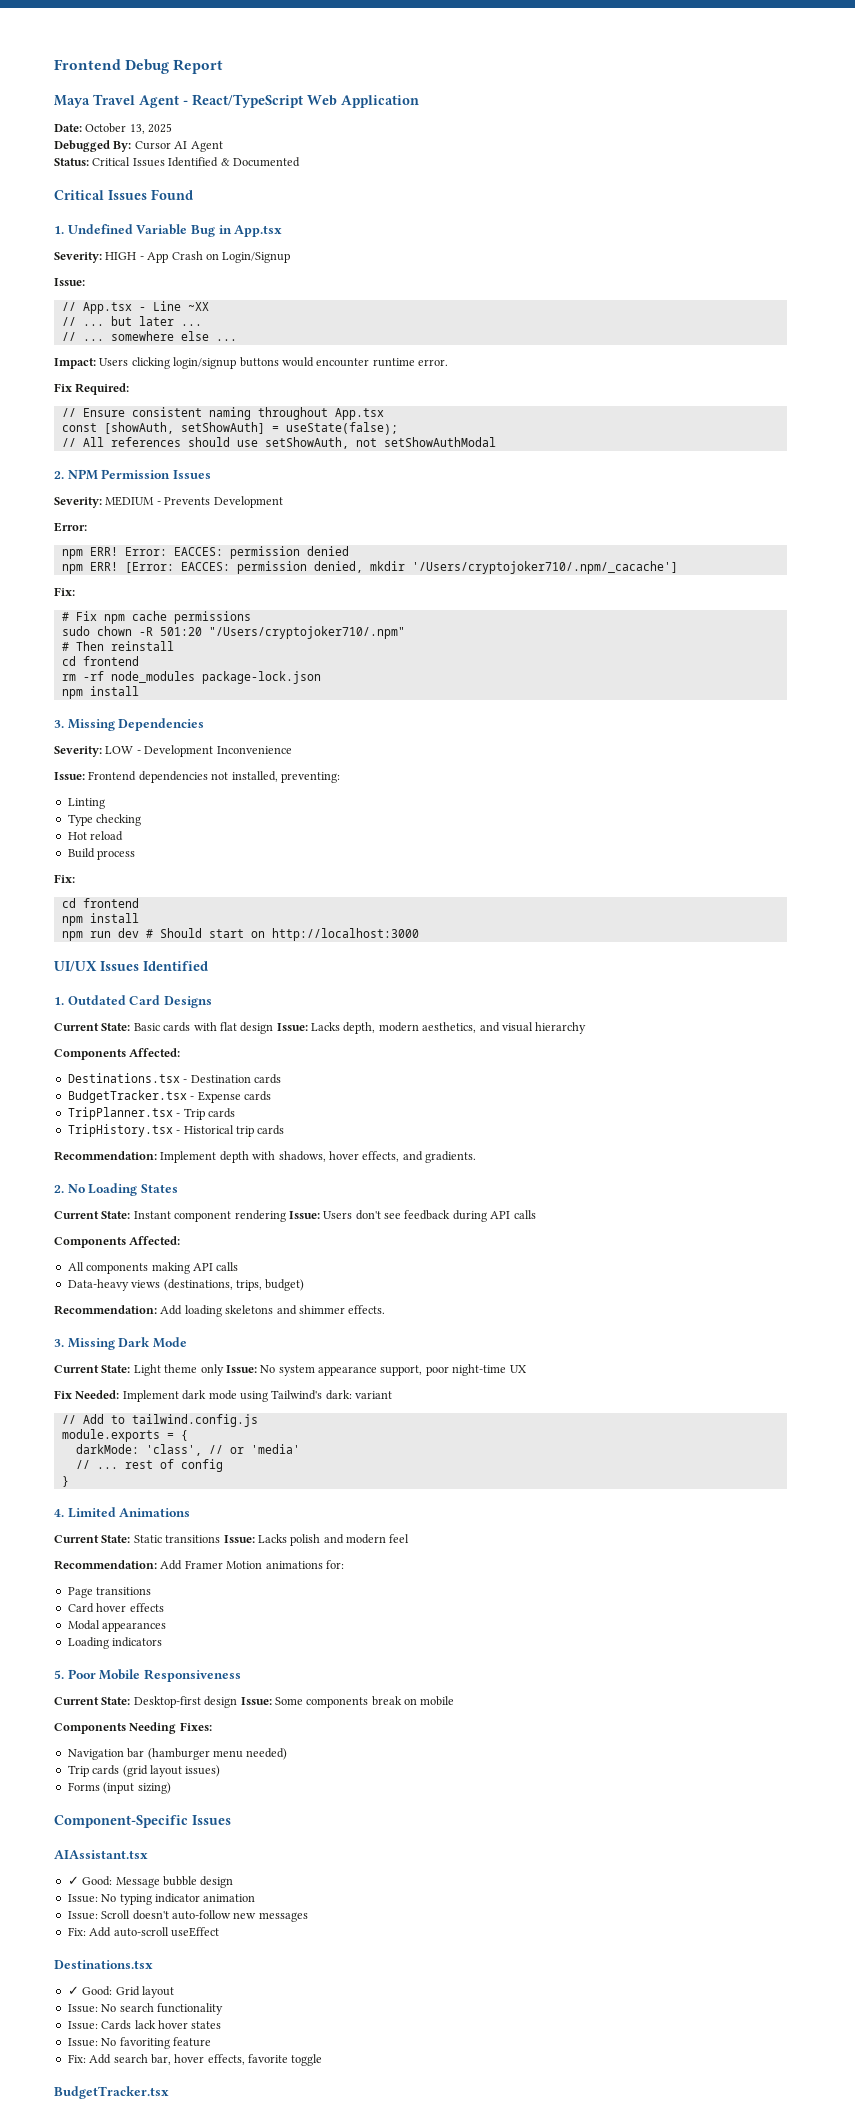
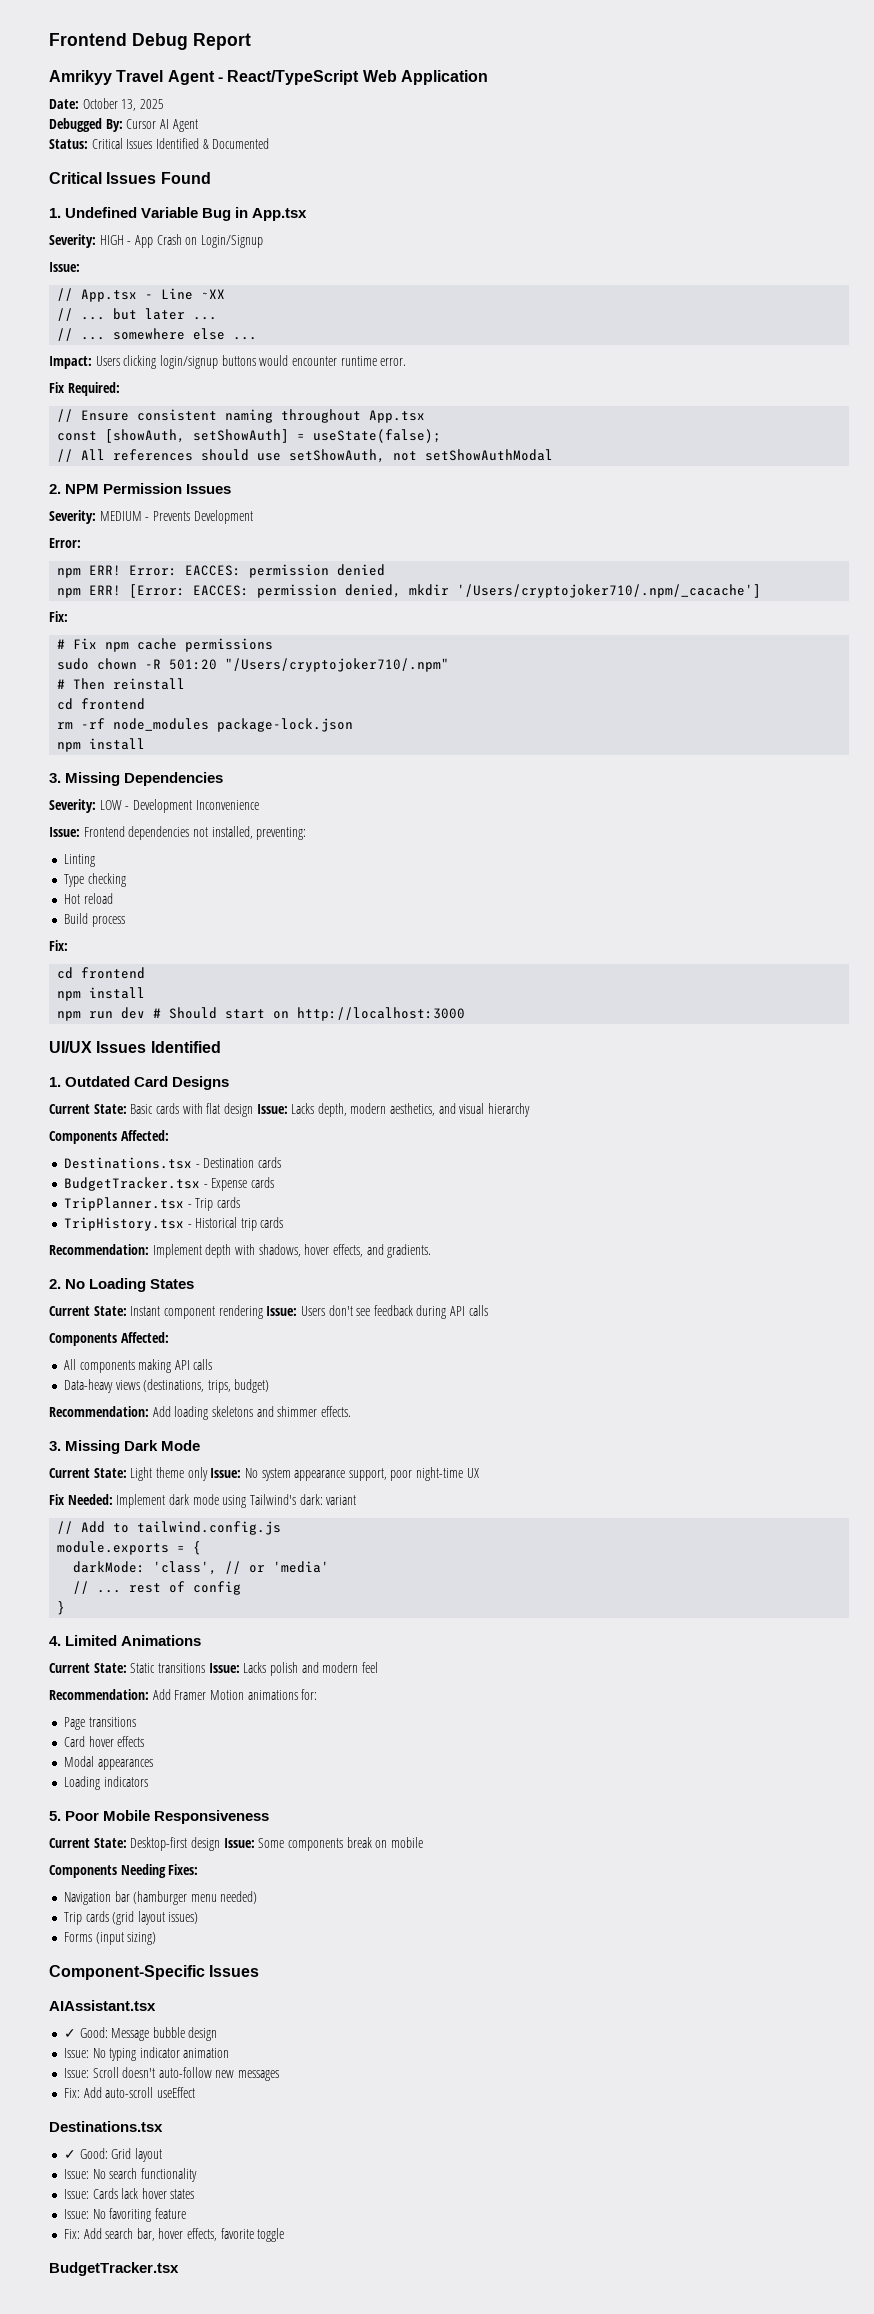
[54,95,90,108] Maya -> [49,70,112,85] Amrikyy

